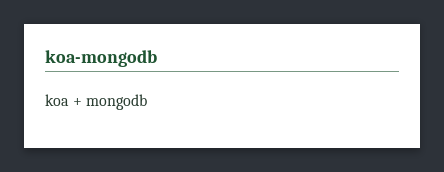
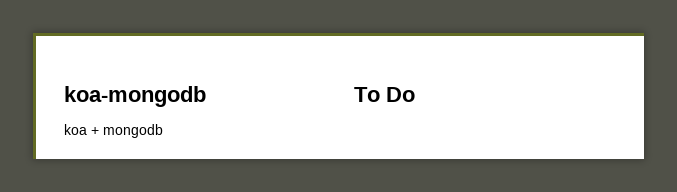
(148, 102) none -> [354,87,415,102] // To Do

